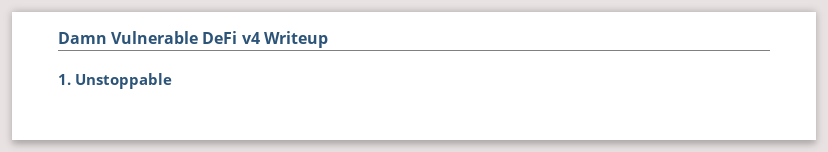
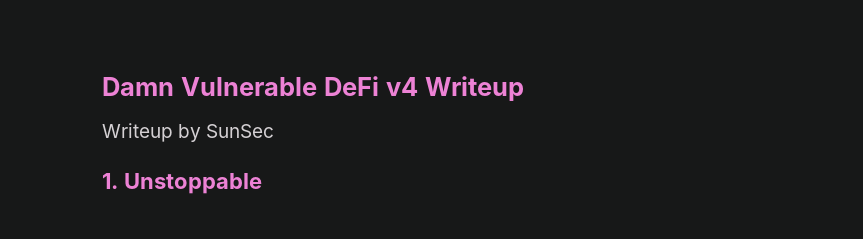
(328, 39) none -> [102,123,275,142] // Writeup by SunSec

